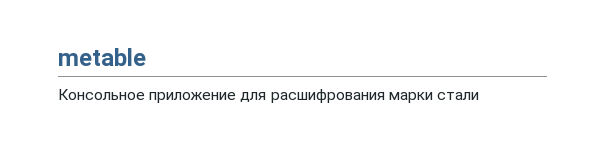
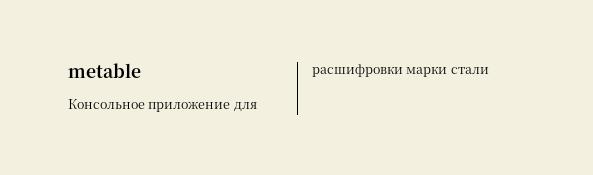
[270,89,385,103] расшифрования -> [312,64,403,77] расшифровки

